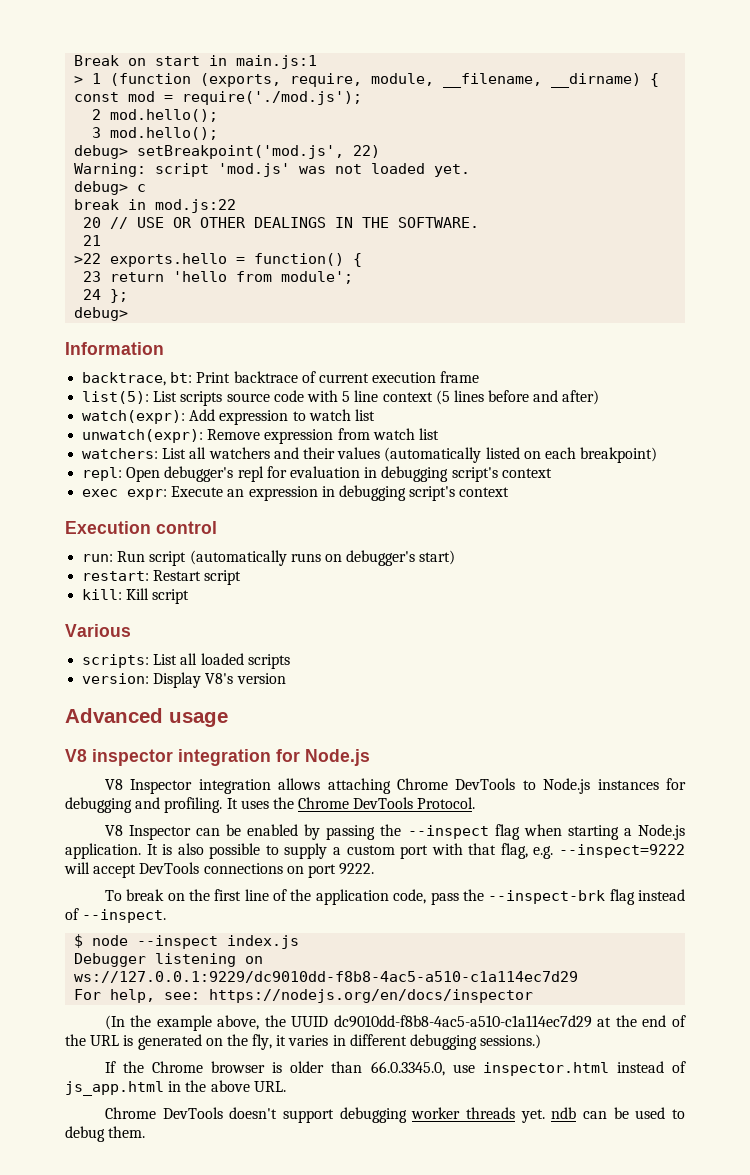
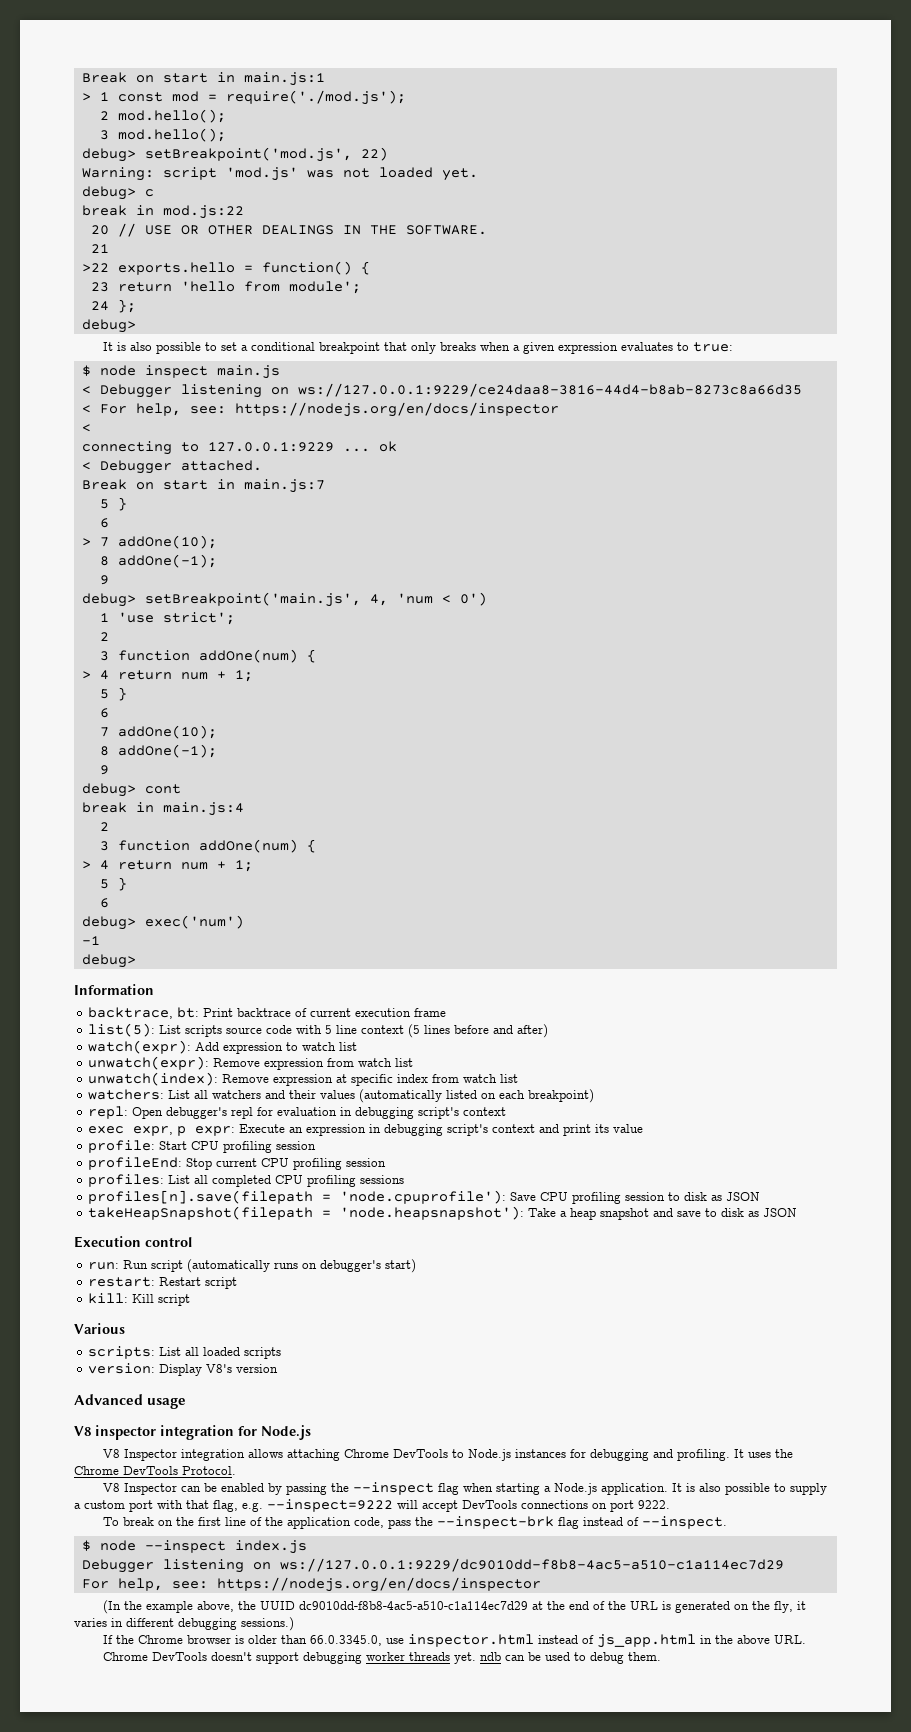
[110,73,660,88] (function (exports, require, module, __filename, __dirname) { -> (109, 96) none
(129, 314) none -> [103,342,734,354] [81,365,280,379] [81,383,802,398] [81,402,559,417] [81,424,91,432] [81,441,397,455] [81,460,262,474] [81,479,325,493] [99,497,127,511] [99,518,109,528] [81,535,217,549] [99,554,217,568] [99,575,109,585] [81,592,487,607] [99,612,235,625] [99,632,109,641] [99,649,316,663] [81,670,253,682] [99,687,127,701] [99,708,109,718] [99,725,217,739] [99,744,217,758] [99,765,109,775] [81,783,181,797] [81,802,244,816] [99,822,109,831] [99,839,316,853] [81,860,253,872] [99,877,127,891] [99,898,109,908] [81,915,244,930] [81,936,100,945] [81,954,136,968] // It is also possible to set a conditional breakpoint that only breaks when a given expression evaluates to true: // $ node inspect main.js // < Debugger listening on ws://127.0.0.1:9229/ce24daa8-3816-44d4-b8ab-8273c8a66d35 // < For help, see: https://nodejs.org/en/docs/inspector // < // connecting to 127.0.0.1:9229 ... ok // < Debugger attached. // Break on start in main.js:7 // 5 } // 6 // > 7 addOne(10); // 8 addOne(-1); // 9 // debug> setBreakpoint('main.js', 4, 'num < 0') // 1 'use strict'; // 2 // 3 function addOne(num) { // > 4 return num + 1; // 5 } // 6 // 7 addOne(10); // 8 addOne(-1); // 9 // debug> cont // break in main.js:4 // 2 // 3 function addOne(num) { // > 4 return num + 1; // 5 } // 6 // debug> exec('num') // -1 // debug>
(439, 434) none -> [88,1072,519,1086] // unwatch(index): Remove expression at specific index from watch list
(119, 493) none -> [133,1126,187,1136] expr, p
(510, 492) none -> [539,1124,644,1136] [88,1140,317,1153] [88,1157,387,1170] [88,1174,405,1187] [88,1190,761,1204] [88,1206,798,1220] and print its value // profile: Start CPU profiling session // profileEnd: Stop current CPU profiling session // profiles: List all completed CPU profiling sessions // profiles[n].save(filepath = 'node.cpuprofile'): Save CPU profiling session to disk as JSON // takeHeapSnapshot(filepath = 'node.heapsnapshot'): Take a heap snapshot and save to disk as JSON

